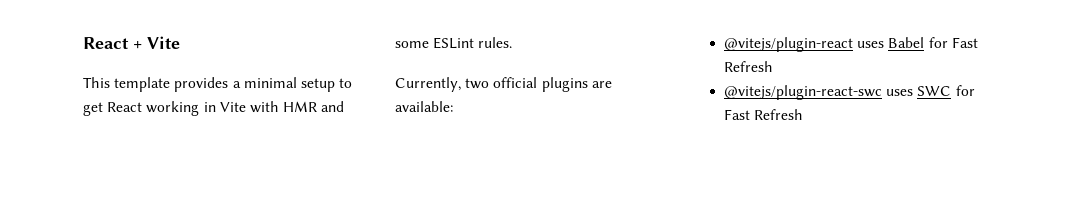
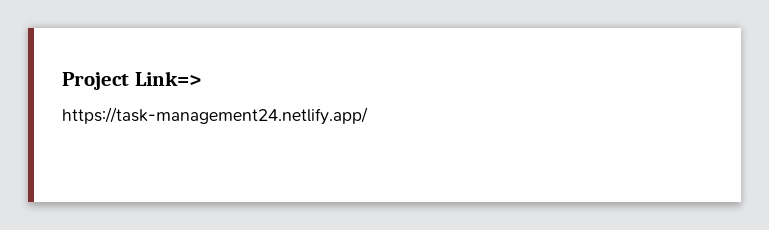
[83,36,180,49] [83,77,353,92] [83,101,345,116] [395,37,513,49] [395,77,612,92] [395,101,453,112] [724,37,978,52] [724,61,774,72] [724,85,975,100] [724,109,804,120] React + Vite // This template provides a minimal setup to get React working in Vite with HMR and some ESLint rules. // Currently, two official plugins are available: // @vitejs/plugin-react uses Babel for Fast Refresh // @vitejs/plugin-react-swc uses SWC for Fast Refresh -> [62,71,201,90] [62,107,368,125] Project Link=> // https://task-management24.netlify.app/

